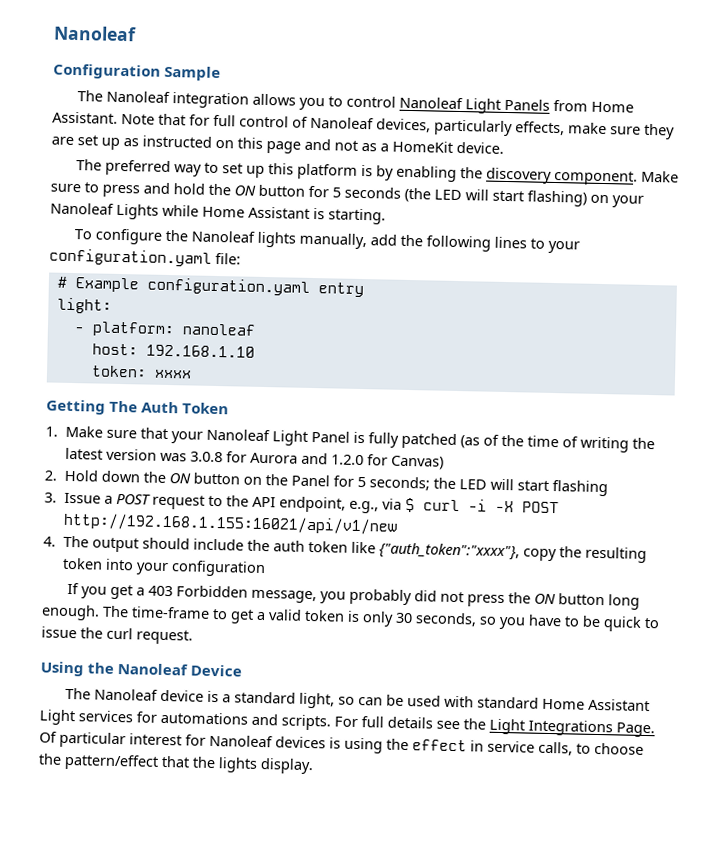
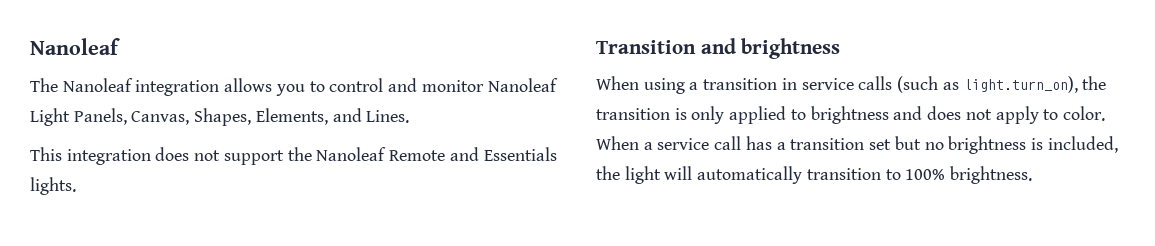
[53,25,137,42] [53,63,222,82] Nanoleaf // Configuration Sample -> [30,38,120,55] Nanoleaf
[399,96,635,114] [52,111,675,140] [51,135,504,154] [76,159,680,186] [50,182,644,208] [50,202,386,225] [74,228,581,254] [49,248,241,267] [56,276,364,298] [56,297,112,314] [73,321,256,338] [91,343,255,358] [90,365,192,379] [46,399,230,415] [45,425,655,453] [64,447,444,470] [44,469,608,497] [44,492,559,514] [62,512,398,535] [43,535,647,563] [61,557,266,578] [67,582,641,610] [41,604,660,632] [41,626,193,645] [40,661,243,677] [65,687,651,712] [39,709,655,738] [39,731,644,756] [38,753,314,775] Nanoleaf Light Panels from Home Assistant. Note that for full control of Nanoleaf devices, particularly effects, make sure they are set up as instructed on this page and not as a HomeKit device. // The preferred way to set up this platform is by enabling the discovery component. Make sure to press and hold the ON button for 5 seconds (the LED will start flashing) on your Nanoleaf Lights while Home Assistant is starting. // To configure the Nanoleaf lights manually, add the following lines to your configuration.yaml file: // # Example configuration.yaml entry // light: // - platform: nanoleaf // host: 192.168.1.10 // token: xxxx // Getting The Auth Token // 1. Make sure that your Nanoleaf Light Panel is fully patched (as of the time of writing the latest version was 3.0.8 for Aurora and 1.2.0 for Canvas) // 2. Hold down the ON button on the Panel for 5 seconds; the LED will start flashing // 3. Issue a POST request to the API endpoint, e.g., via $ curl -i -X POST http://192.168.1.155:16021/api/v1/new // 4. The output should include the auth token like {"auth_token":"xxxx"}, copy the resulting token into your configuration // If you get a 403 Forbidden message, you probably did not press the ON button long enough. The time-frame to get a valid token is only 30 seconds, so you have to be quick to issue the curl request. // Using the Nanoleaf Device // The Nanoleaf device is a standard light, so can be used with standard Home Assistant Light services for automations and scripts. For full details see the Light Integrations Page. Of particular interest for Nanoleaf devices is using the effect in service calls, to choose the pattern/effect that the lights display. -> [388,78,558,92] [30,108,410,126] [30,147,557,165] [30,177,76,195] [596,38,841,59] [596,76,1107,94] [596,106,1105,124] [596,136,1118,154] [596,166,1033,184] and monitor Nanoleaf Light Panels, Canvas, Shapes, Elements, and Lines. // This integration does not support the Nanoleaf Remote and Essentials lights. // Transition and brightness // When using a transition in service calls (such as light.turn_on), the transition is only applied to brightness and does not apply to color. When a service call has a transition set but no brightness is included, the light will automatically transition to 100% brightness.

